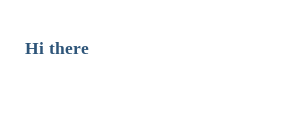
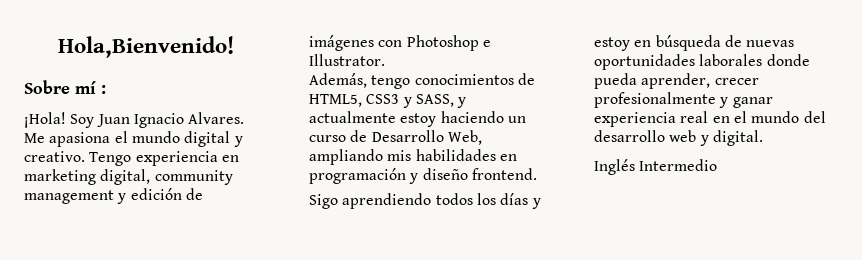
[25,42,89,54] Hi there -> [58,36,234,58] [24,80,106,94] [24,112,245,128] [24,131,243,147] [24,151,239,166] [24,169,233,185] [24,188,203,204] [309,35,491,51] [309,54,385,66] [309,73,535,89] [309,94,467,108] [309,111,526,127] [309,130,482,145] [309,149,517,165] [309,168,537,184] [309,193,541,209] [594,35,795,51] [594,54,810,70] [594,73,759,89] [594,92,773,108] [594,111,826,127] [594,130,763,146] [594,159,718,175] Hola,Bienvenido! // Sobre mí : // ¡Hola! Soy Juan Ignacio Alvares. Me apasiona el mundo digital y creativo. Tengo experiencia en marketing digital, community management y edición de imágenes con Photoshop e Illustrator. // Además, tengo conocimientos de HTML5, CSS3 y SASS, y actualmente estoy haciendo un curso de Desarrollo Web, ampliando mis habilidades en programación y diseño frontend. // Sigo aprendiendo todos los días y estoy en búsqueda de nuevas oportunidades laborales donde pueda aprender, crecer profesionalmente y ganar experiencia real en el mundo del desarrollo web y digital. // Inglés Intermedio

